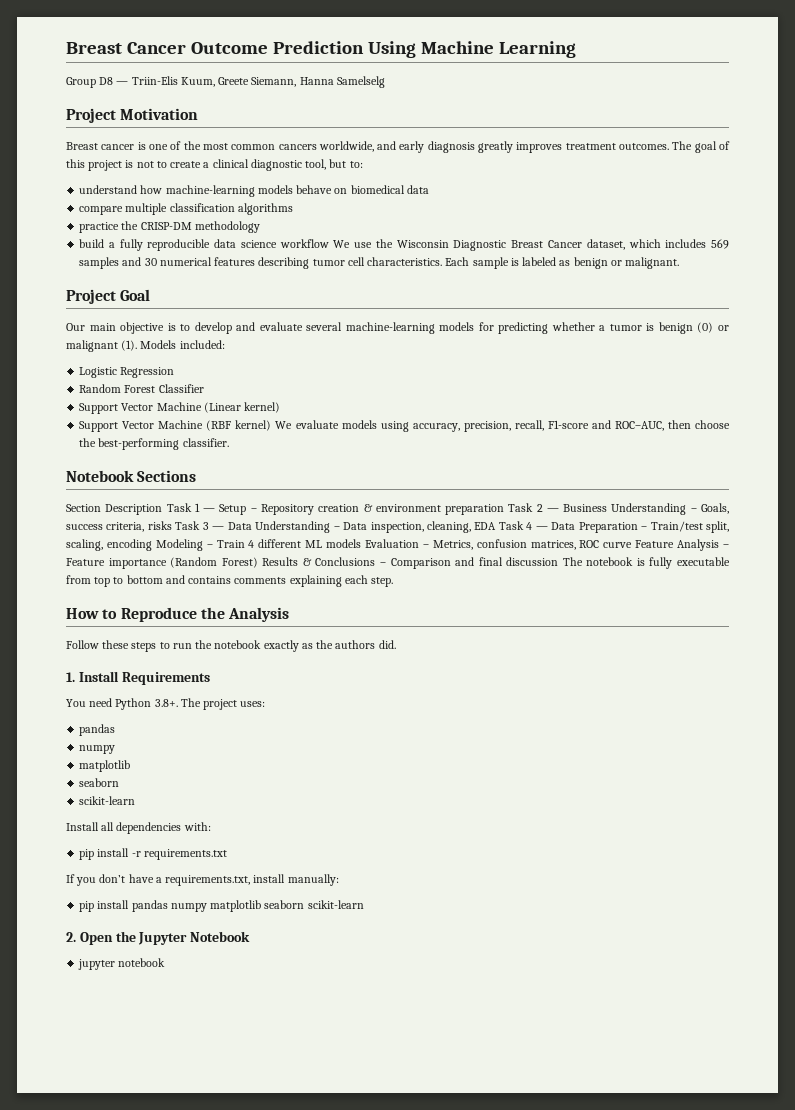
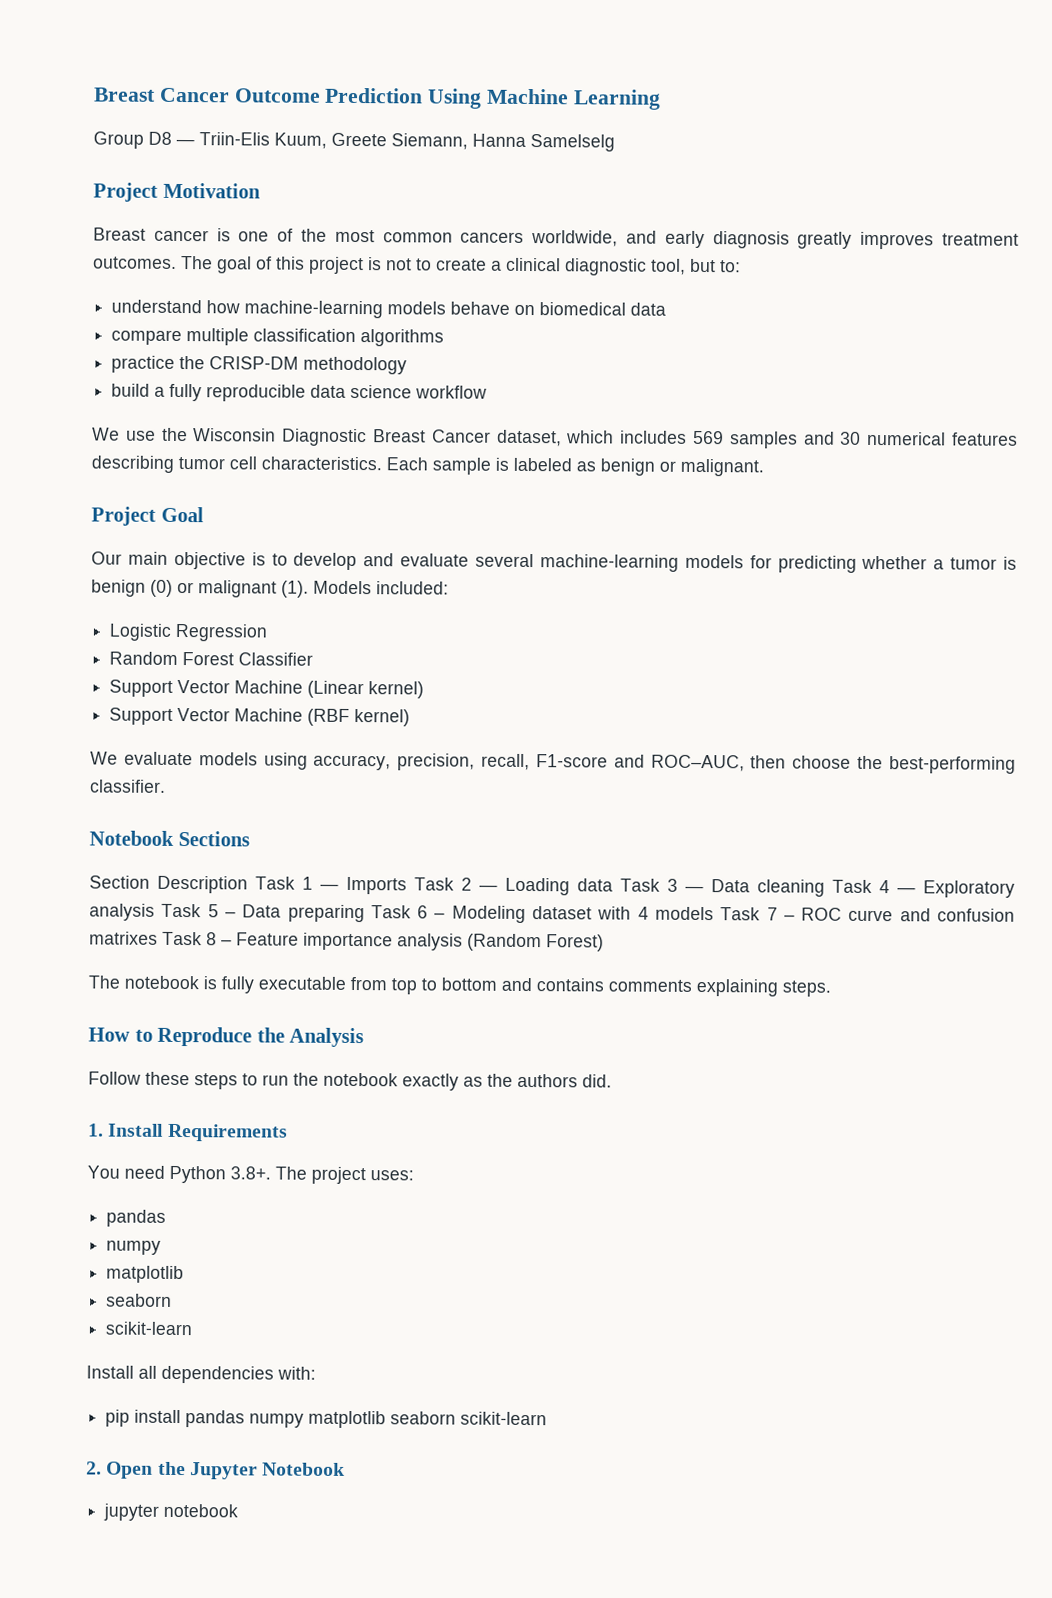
(329, 243) none -> (488, 392) //
(272, 425) none -> (411, 718) //
[219,503,729,515] [66,521,729,533] [66,539,720,551] Setup – Repository creation & environment preparation Task 2 — Business Understanding – Goals, success criteria, risks Task 3 — Data Understanding – Data inspection, cleaning, EDA Task 4 — Data Preparation – Train/test split, scaling, encoding Modeling – Train 4 different ML models Evaluation – Metrics, confusion matrices, ROC curve Feature Analysis -> [346,876,1015,898] [89,903,1015,923] [89,931,217,946] Imports Task 2 — Loading data Task 3 — Data cleaning Task 4 — Exploratory analysis Task 5 – Data preparing Task 6 – Modeling dataset with 4 models Task 7 – ROC curve and confusion matrixes Task 8
(167, 563) none -> [397,933,463,951] analysis
[262,557,559,569] Results & Conclusions – Comparison and final discussion -> (604, 943) //
[344,575,394,587] each step. -> [782,980,831,997] steps.
[79,848,227,860] [66,874,339,886] // pip install -r requirements.txt // If you don’t have a requirements.txt, install manually: -> (316, 1373) none

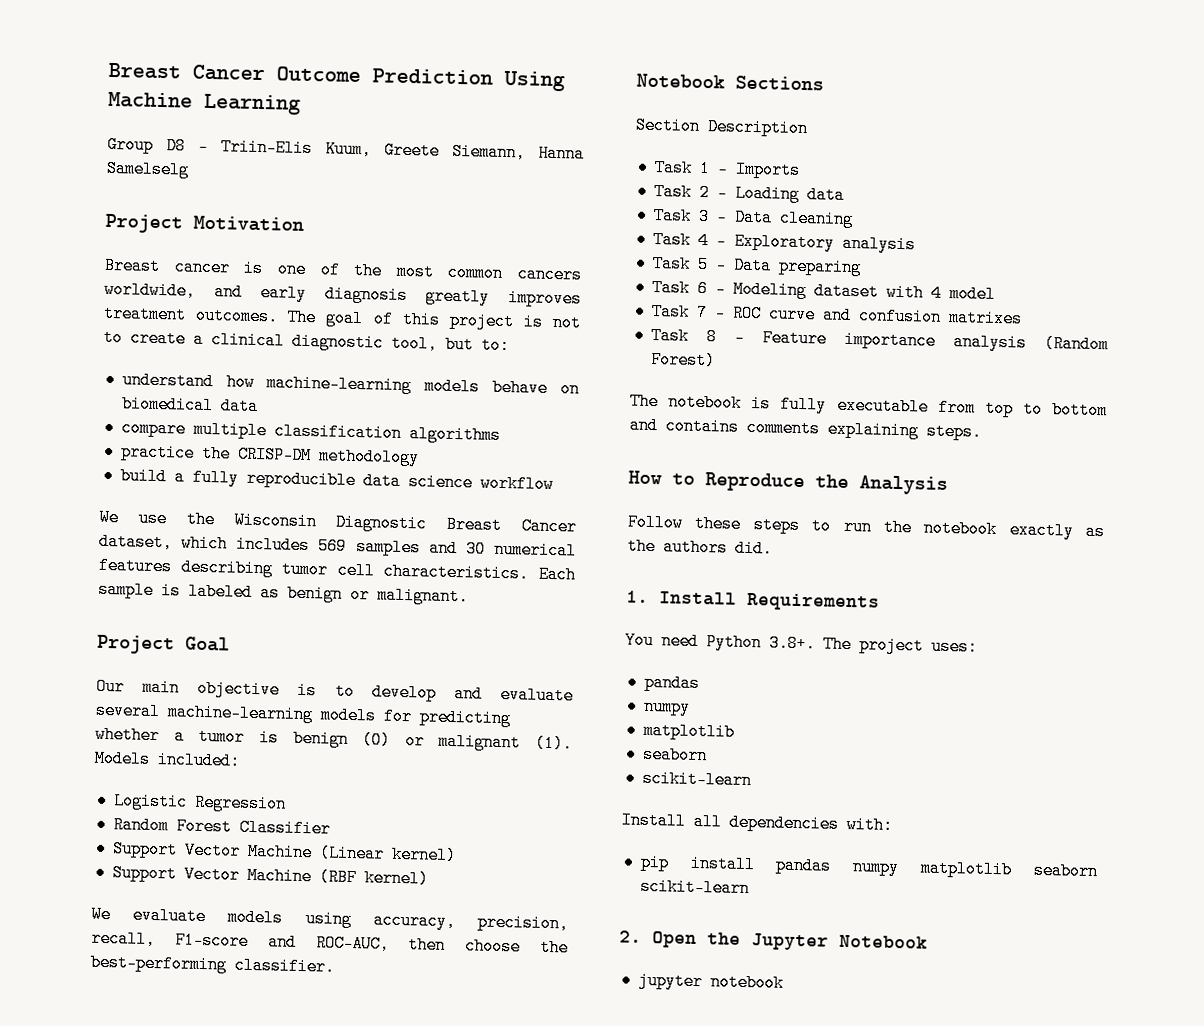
(248, 884) none -> (808, 128) //
(407, 885) none -> (801, 169) //
(613, 885) none -> (845, 195) //
(825, 888) none -> (854, 219) //
(155, 912) none -> (916, 244) //
(365, 913) none -> (862, 267) //
[654,906,714,921] models -> [948,284,996,303] model //
(158, 938) none -> (1023, 318) //

